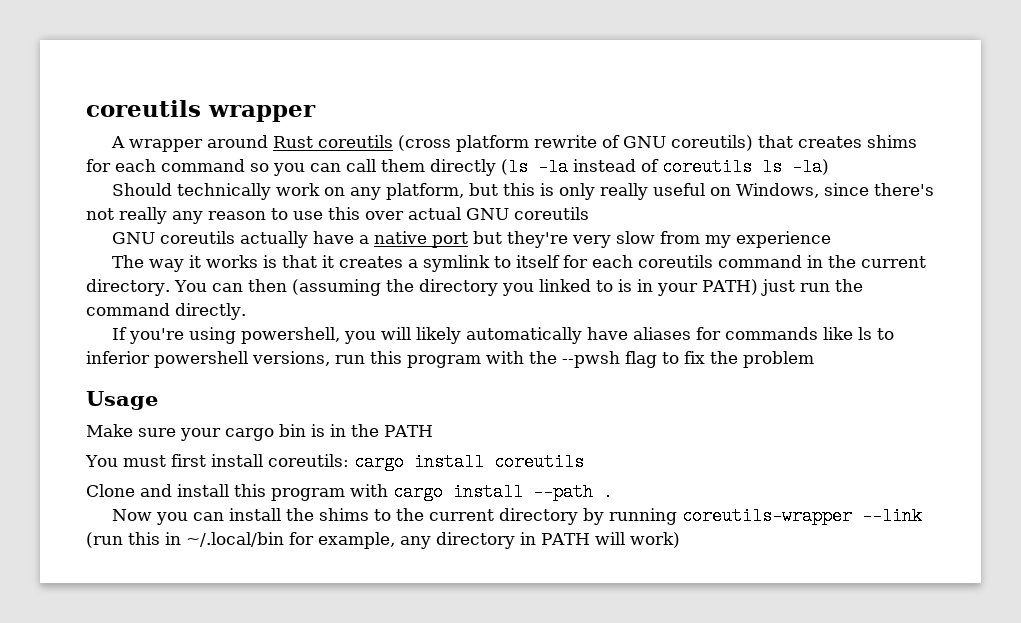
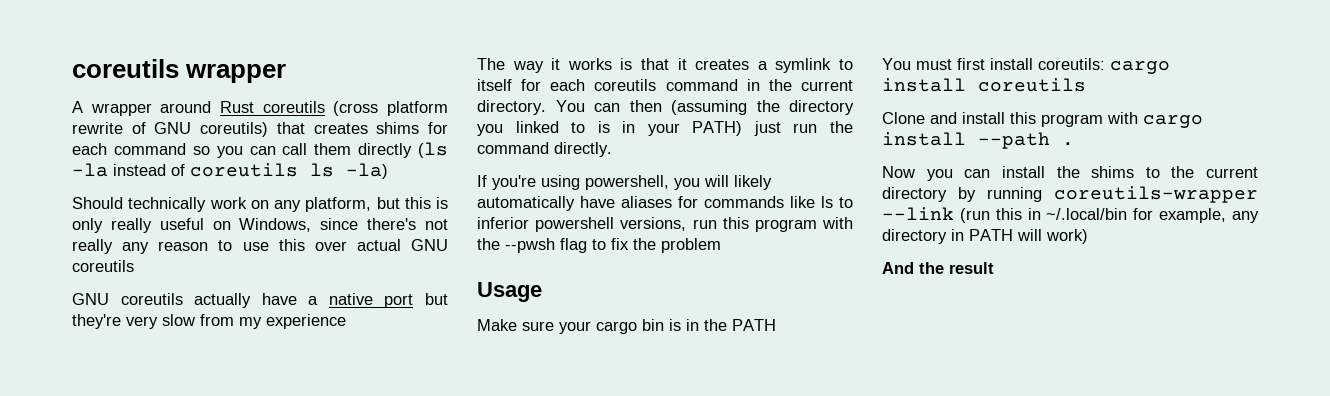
(680, 540) none -> [882,262,994,274] // And the result

